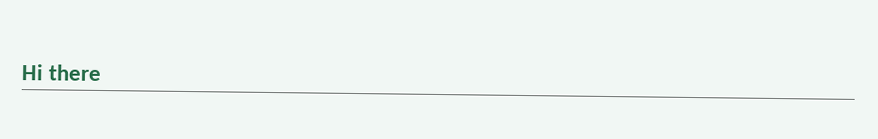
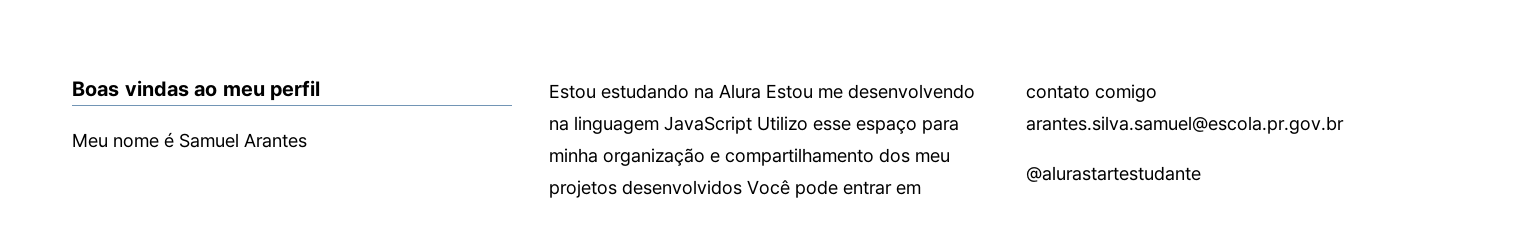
[21,64,103,81] Hi there -> [72,80,321,101] [72,132,307,148] [549,84,975,99] [549,116,959,134] [549,148,950,166] [549,180,921,198] [1026,84,1157,102] [1026,116,1344,134] [1026,166,1201,182] Boas vindas ao meu perfil // Meu nome é Samuel Arantes // Estou estudando na Alura Estou me desenvolvendo na linguagem JavaScript Utilizo esse espaço para minha organização e compartilhamento dos meu projetos desenvolvidos Você pode entrar em contato comigo arantes.silva.samuel@escola.pr.gov.br // @alurastartestudante

